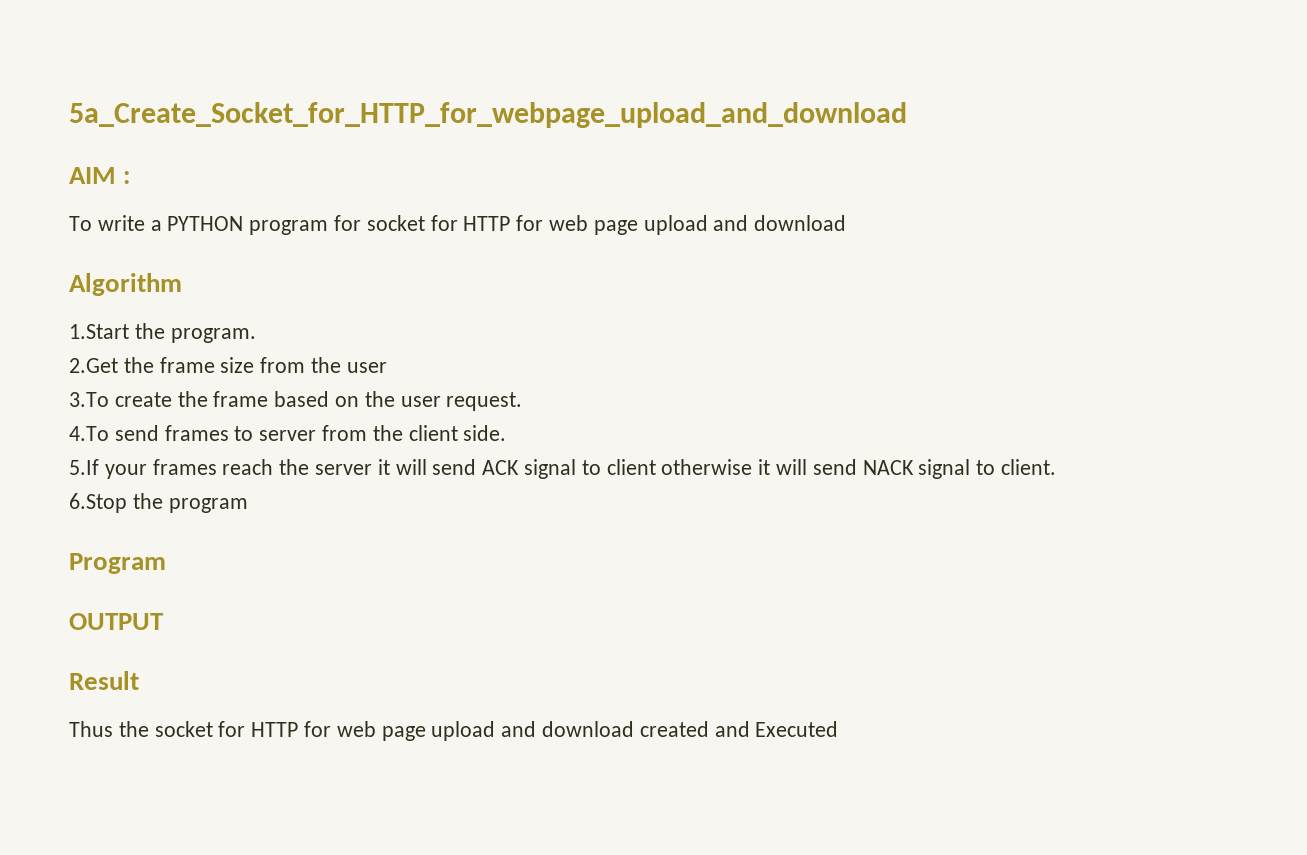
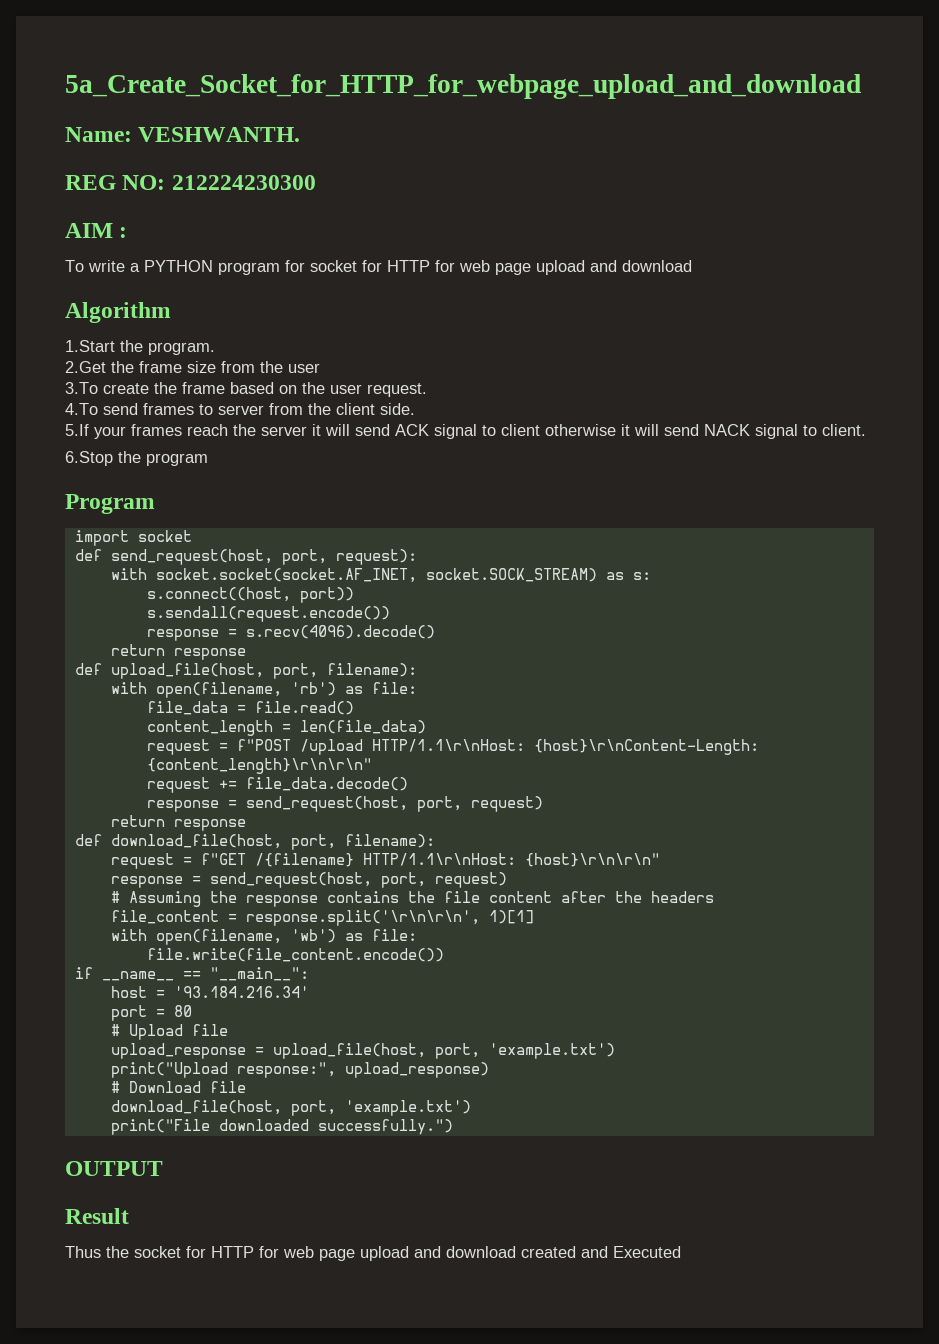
(907, 115) none -> [65,127,301,142] [65,175,316,190] // Name: VESHWANTH. // REG NO: 212224230300
(166, 563) none -> [74,530,192,546] [74,549,417,565] [110,568,651,583] [146,587,354,603] [146,606,390,622] [146,625,435,641] [110,644,246,660] [74,663,417,679] [110,682,417,698] [146,701,354,715] [146,720,426,736] [146,739,759,755] [146,758,372,774] [146,777,408,793] [146,796,543,812] [110,815,246,831] [74,834,435,850] [110,853,660,869] [110,872,507,888] [110,891,714,907] [110,910,534,926] [110,929,417,945] [146,948,444,962] [74,967,309,981] [110,986,309,998] [110,1005,192,1021] [110,1024,228,1040] [110,1043,615,1059] [110,1062,489,1078] [110,1081,246,1093] [110,1100,471,1116] [110,1119,453,1135] // import socket // def send_request(host, port, request): // with socket.socket(socket.AF_INET, socket.SOCK_STREAM) as s: // s.connect((host, port)) // s.sendall(request.encode()) // response = s.recv(4096).decode() // return response // def upload_file(host, port, filename): // with open(filename, 'rb') as file: // file_data = file.read() // content_length = len(file_data) // request = f"POST /upload HTTP/1.1\r\nHost: {host}\r\nContent-Length: {content_length}\r\n\r\n" // request += file_data.decode() // response = send_request(host, port, request) // return response // def download_file(host, port, filename): // request = f"GET /{filename} HTTP/1.1\r\nHost: {host}\r\n\r\n" // response = send_request(host, port, request) // # Assuming the response contains the file content after the headers // file_content = response.split('\r\n\r\n', 1)[1] // with open(filename, 'wb') as file: // file.write(file_content.encode()) // if __name__ == "__main__": // host = '93.184.216.34' // port = 80 // # Upload file // upload_response = upload_file(host, port, 'example.txt') // print("Upload response:", upload_response) // # Download file // download_file(host, port, 'example.txt') // print("File downloaded successfully.")

